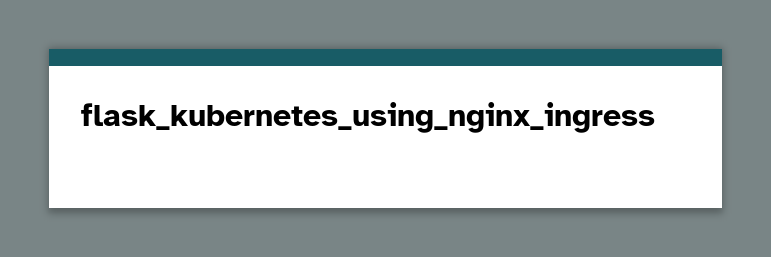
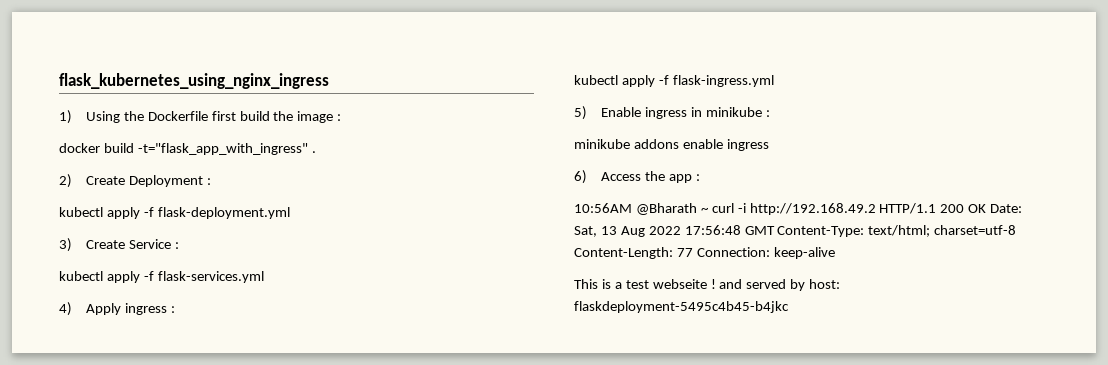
(655, 117) none -> [59,110,342,124] [59,143,316,155] [59,174,211,188] [59,207,290,219] [59,238,179,252] [59,271,264,283] [59,302,175,316] [574,75,774,87] [574,106,770,120] [574,139,769,151] [574,170,700,184] [574,203,1023,215] [574,225,1017,237] [574,247,835,259] [574,279,841,291] [574,301,789,313] // 1) Using the Dockerfile first build the image : // docker build -t="flask_app_with_ingress" . // 2) Create Deployment : // kubectl apply -f flask-deployment.yml // 3) Create Service : // kubectl apply -f flask-services.yml // 4) Apply ingress : // kubectl apply -f flask-ingress.yml // 5) Enable ingress in minikube : // minikube addons enable ingress // 6) Access the app : // 10:56AM @Bharath ~ curl -i http://192.168.49.2 HTTP/1.1 200 OK Date: Sat, 13 Aug 2022 17:56:48 GMT Content-Type: text/html; charset=utf-8 Content-Length: 77 Connection: keep-alive // This is a test webseite ! and served by host: flaskdeployment-5495c4b45-b4jkc

